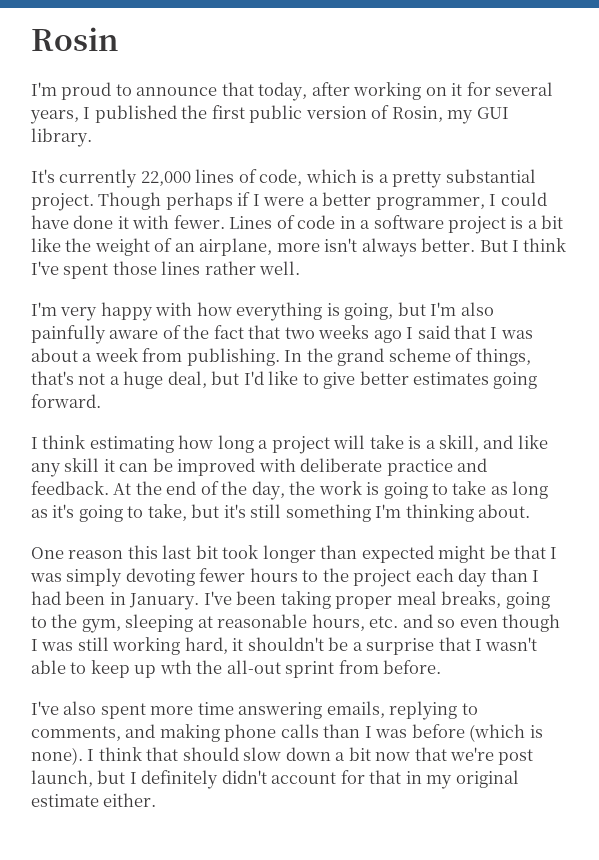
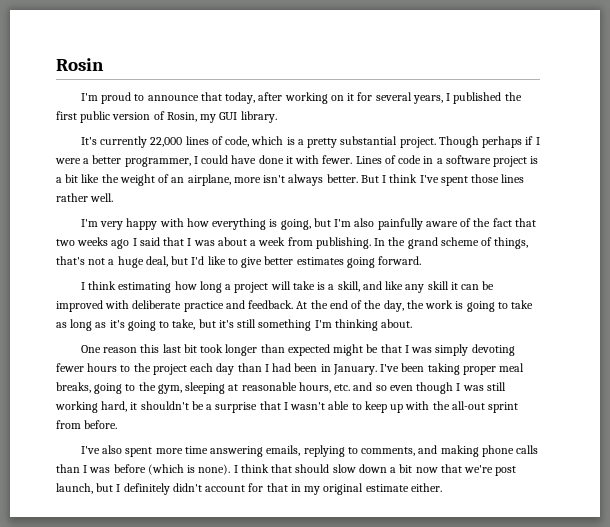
[159,660,192,674] wth -> [405,401,430,410] with

